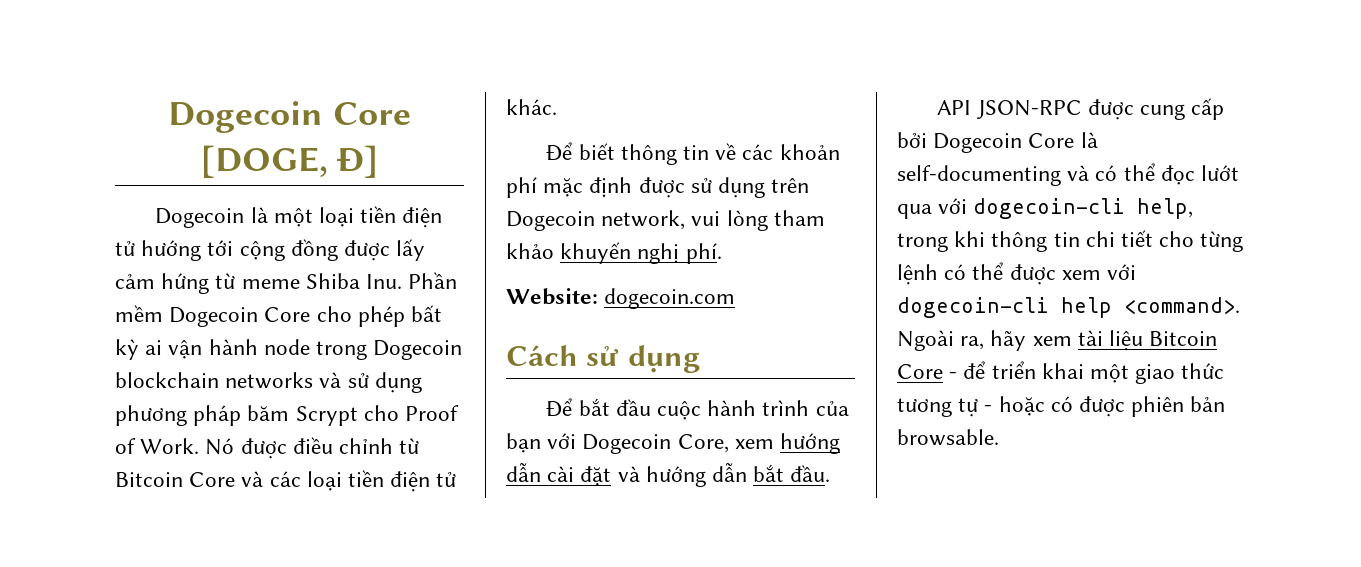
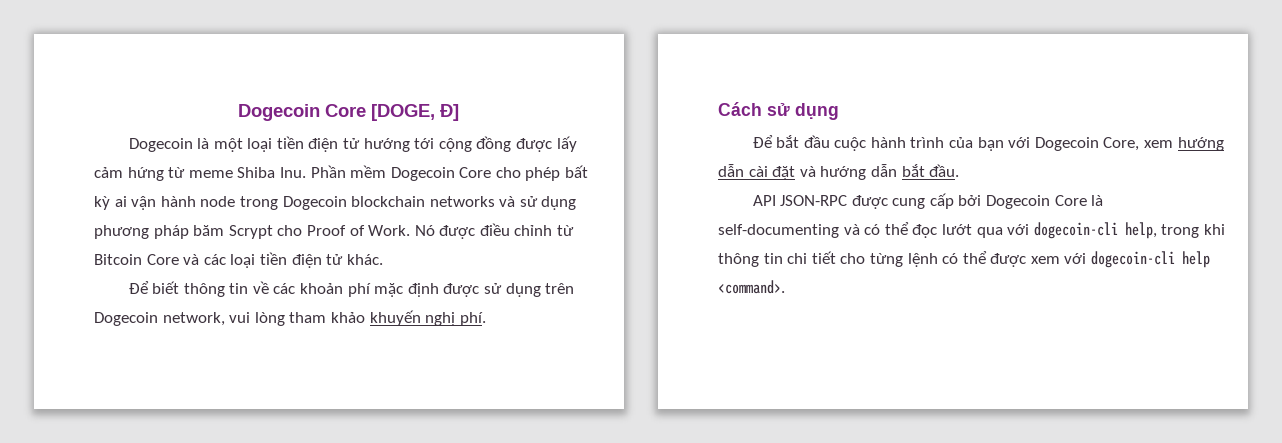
[506,288,736,309] // Website: dogecoin.com -> (486, 319) none
[897,330,1218,351] [897,361,1225,384] [897,396,1226,417] [897,429,999,446] Ngoài ra, hãy xem tài liệu Bitcoin Core - để triển khai một giao thức tương tự - hoặc có được phiên bản browsable. -> (785, 287) none

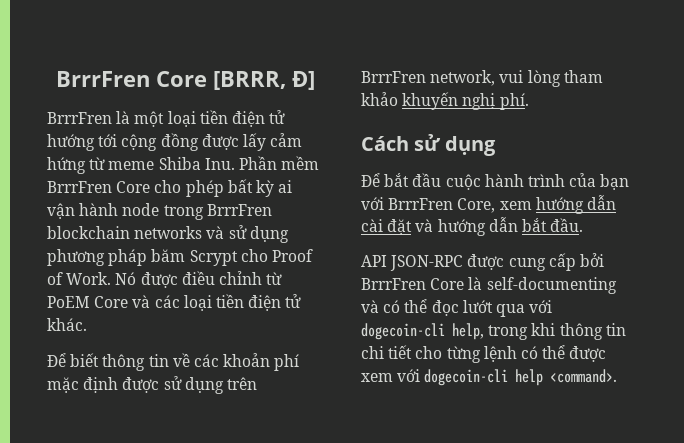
[238,104,435,121] Dogecoin Core [DOGE, -> [55,71,286,90] BrrrFren Core [BRRR,
[128,138,193,152] Dogecoin -> [47,112,112,124] BrrrFren
[390,167,455,181] Dogecoin -> [47,181,112,193] BrrrFren
[282,196,347,210] Dogecoin -> [206,204,272,216] BrrrFren
[94,254,142,265] Bitcoin -> [47,296,90,308] PoEM
[94,312,158,326] Dogecoin -> [361,71,426,83] BrrrFren
[1034,137,1099,151] Dogecoin -> [388,198,454,210] BrrrFren
[986,195,1051,209] Dogecoin -> [361,278,426,290] BrrrFren

